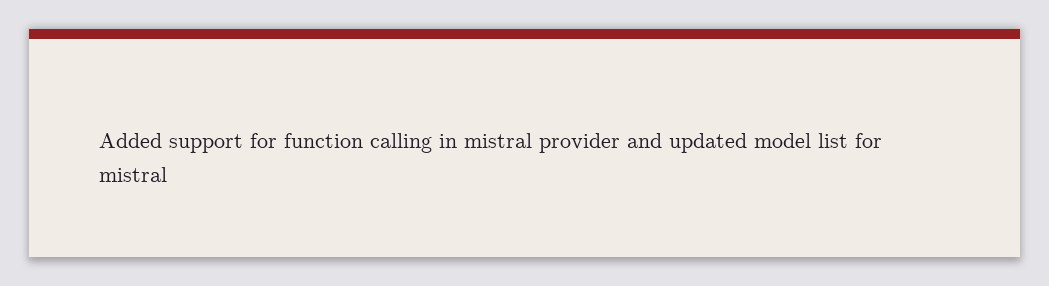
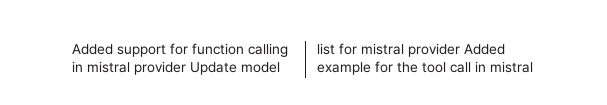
[627,133,747,153] and updated -> [190,62,237,75] Update
(167, 174) none -> [408,43,505,57] [317,61,533,75] provider Added example for the tool call in mistral

